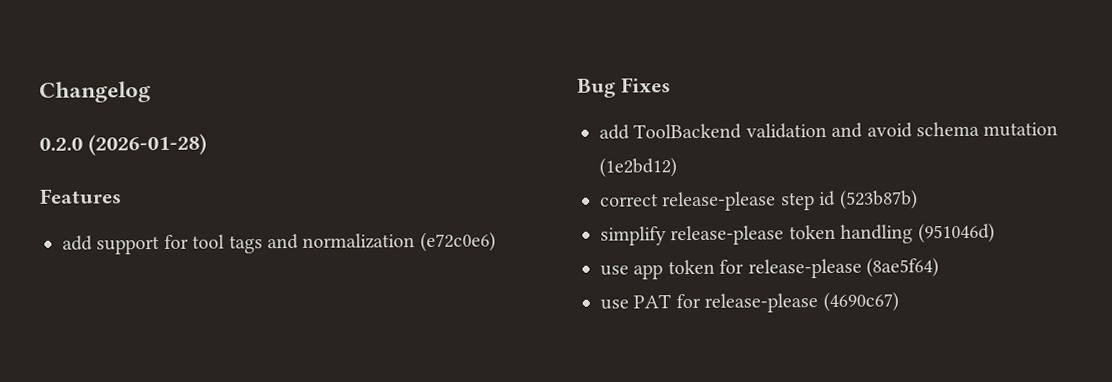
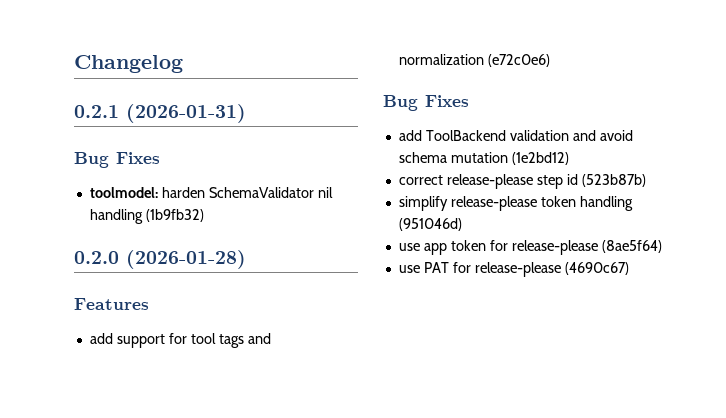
(151, 92) none -> [74,104,246,123] [74,152,160,168] [89,187,333,198] [89,209,204,224] // 0.2.1 (2026-01-31) // Bug Fixes // toolmodel: harden SchemaValidator nil handling (1b9fb32)

